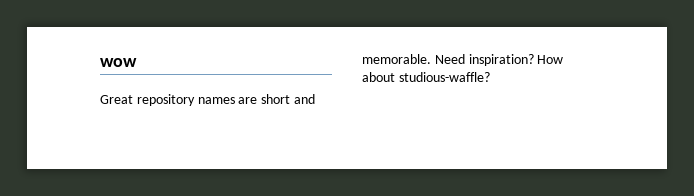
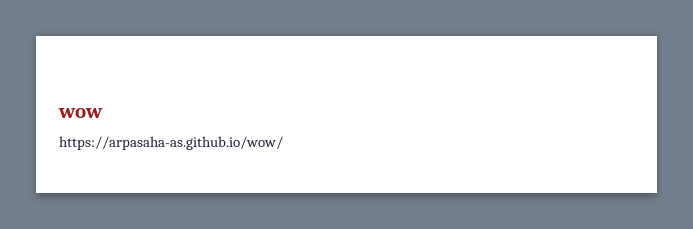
[100,94,315,106] [362,54,564,66] [362,72,490,82] Great repository names are short and memorable. Need inspiration? How about studious-waffle? -> [59,136,283,150] https://arpasaha-as.github.io/wow/

